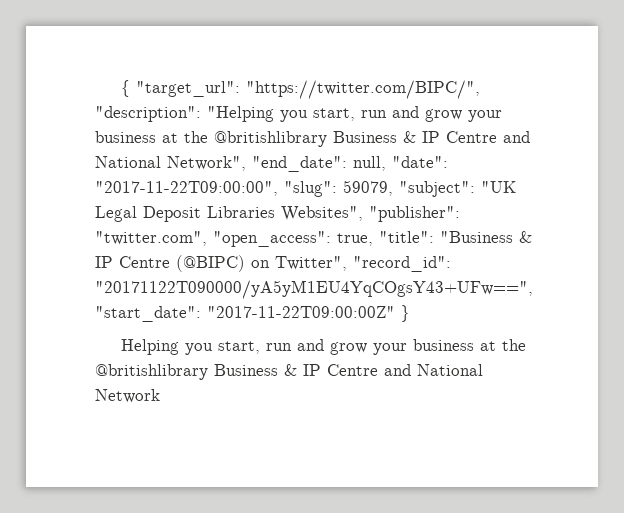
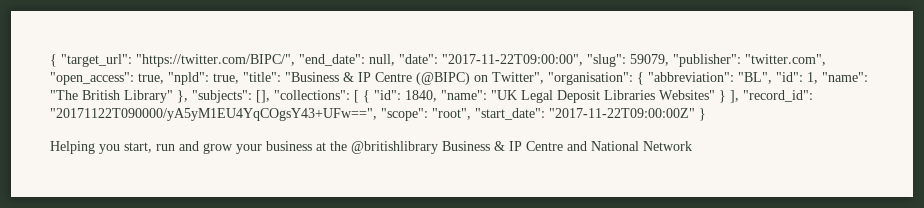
[95,106,502,122] [95,131,530,147] [95,156,246,171] "description": "Helping you start, run and grow your business at the @britishlibrary Business & IP Centre and National Network", -> (295, 60) none
[399,181,516,197] [95,206,363,222] "subject": "UK Legal Deposit Libraries Websites", -> (669, 60) none
(373, 239) none -> [168,72,239,85] "npld": true,
[353,256,451,272] [95,280,533,299] "record_id": "20171122T090000/yA5yM1EU4YqCOgsY43+UFw==", -> [548,72,868,85] [50,90,813,103] [50,108,471,121] "organisation": { "abbreviation": "BL", "id": 1, "name": "The British Library" }, "subjects": [], "collections": [ { "id": 1840, "name": "UK Legal Deposit Libraries Websites" } ], "record_id": "20171122T090000/yA5yM1EU4YqCOgsY43+UFw==", "scope": "root",

